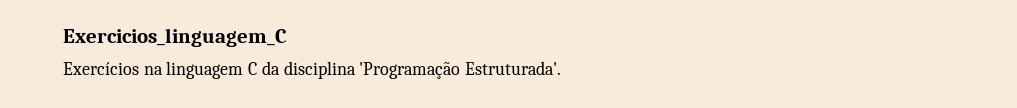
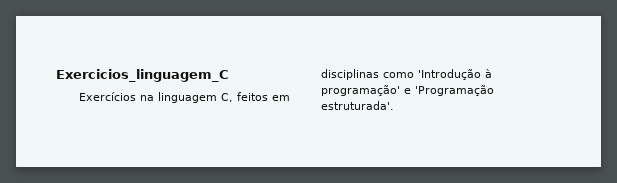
[248,61,562,79] C da disciplina 'Programação Estruturada'. -> [221,92,291,102] [321,69,492,80] [321,85,494,96] [321,101,394,110] C, feitos em disciplinas como 'Introdução à programação' e 'Programação estruturada'.

